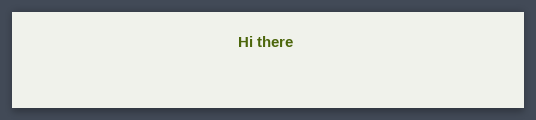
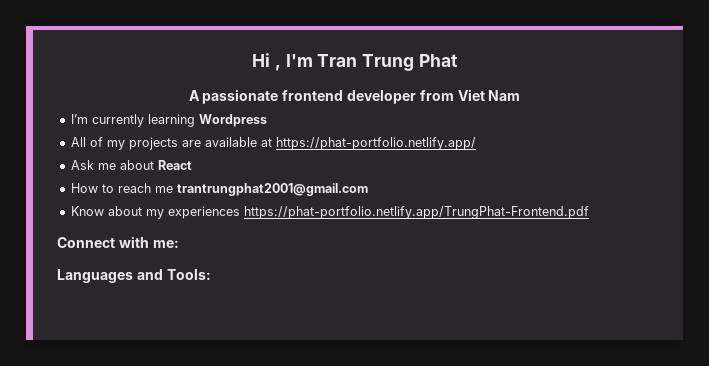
[257,36,294,47] there -> [274,54,458,71] [188,89,521,104] [70,114,267,127] [70,137,476,150] [70,160,192,170] [70,183,368,196] [70,206,589,219] [57,236,179,248] [57,269,211,283] , I'm Tran Trung Phat // A passionate frontend developer from Viet Nam // I’m currently learning Wordpress // All of my projects are available at https://phat-portfolio.netlify.app/ // Ask me about React // How to reach me trantrungphat2001@gmail.com // Know about my experiences https://phat-portfolio.netlify.app/TrungPhat-Frontend.pdf // Connect with me: // Languages and Tools:

